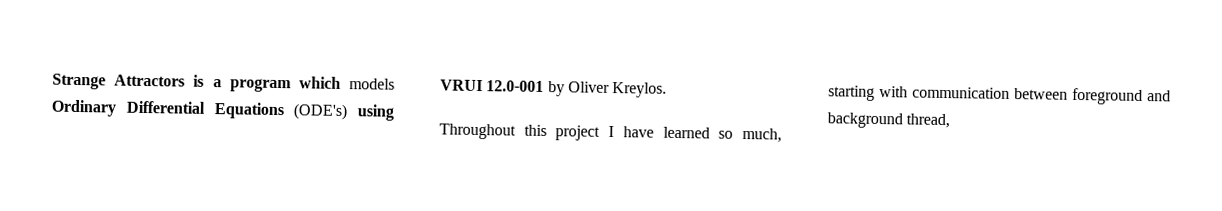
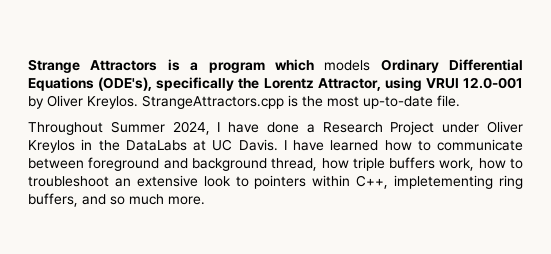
[293,103,348,121] (ODE's) -> [98,77,381,91] (ODE's), specifically the Lorentz Attractor,
[439,123,782,143] [828,85,1010,101] // Throughout this project I have learned so much, starting with communication -> [142,95,460,109] [28,121,524,135] [28,139,523,153] StrangeAttractors.cpp is the most up-to-date file. // Throughout Summer 2024, I have done a Research Project under Oliver Kreylos in the DataLabs at UC Davis. I have learned how to communicate
(951, 121) none -> [321,157,524,171] [28,175,524,189] [28,193,205,207] how triple buffers work, how to troubleshoot an extensive look to pointers within C++, impletementing ring buffers, and so much more.

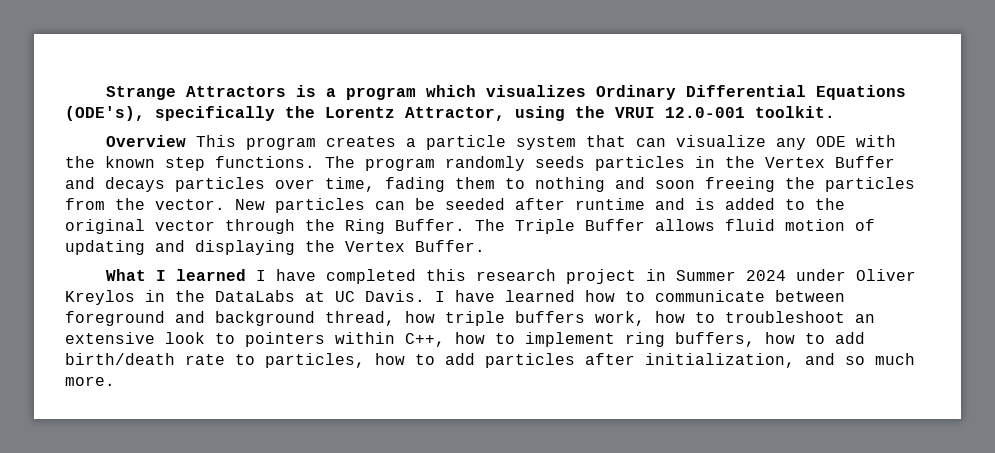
[324,60,371,71] models -> [485,85,586,97] visualizes
(422, 84) none -> [575,106,605,118] the
[28,95,460,109] [28,121,435,135] by Oliver Kreylos. StrangeAttractors.cpp is the most up-to-date file. // Throughout Summer 2024, I have done a Research Project -> [755,106,835,118] [105,135,896,150] [65,156,895,171] [65,177,915,192] [65,198,845,213] [65,219,875,234] [65,240,485,255] [105,269,786,284] toolkit. // Overview This program creates a particle system that can visualize any ODE with the known step functions. The program randomly seeds particles in the Vertex Buffer and decays particles over time, fading them to nothing and soon freeing the particles from the vector. New particles can be seeded after runtime and is added to the original vector through the Ring Buffer. The Triple Buffer allows fluid motion of updating and displaying the Vertex Buffer. // What I learned I have completed this research project in Summer 2024
[394,175,524,189] [28,193,78,207] impletementing ring buffers, -> [455,332,865,347] [65,353,795,368] how to implement ring buffers, how to add birth/death rate to particles, how to add particles after initialization,

